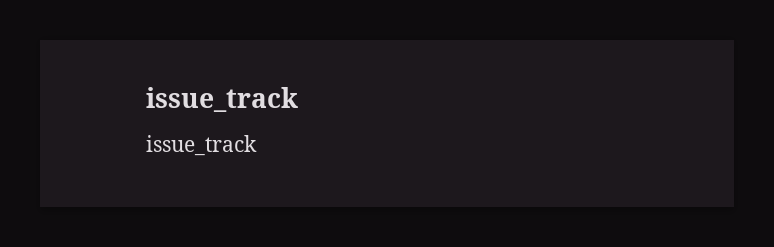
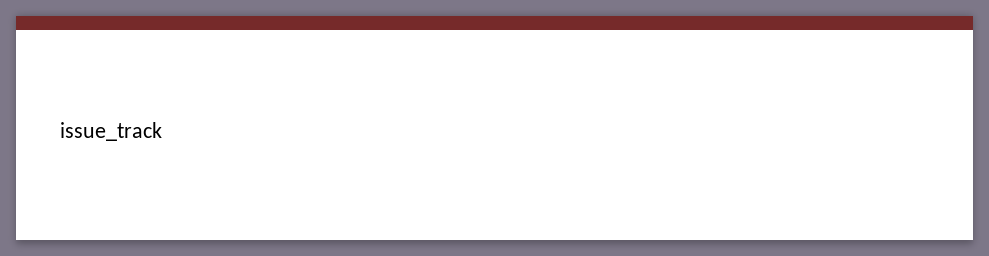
[146,87,298,112] [146,135,257,156] issue_track // issue_track -> [60,122,162,141] issue_track

